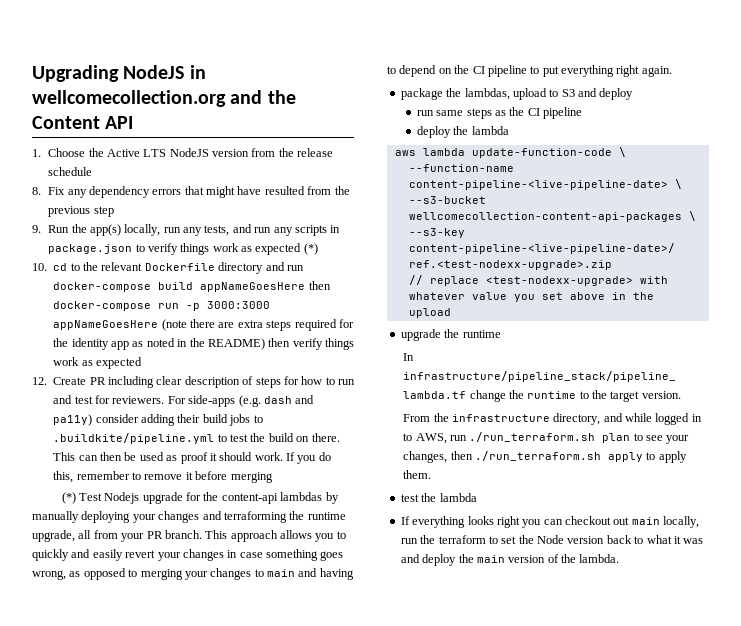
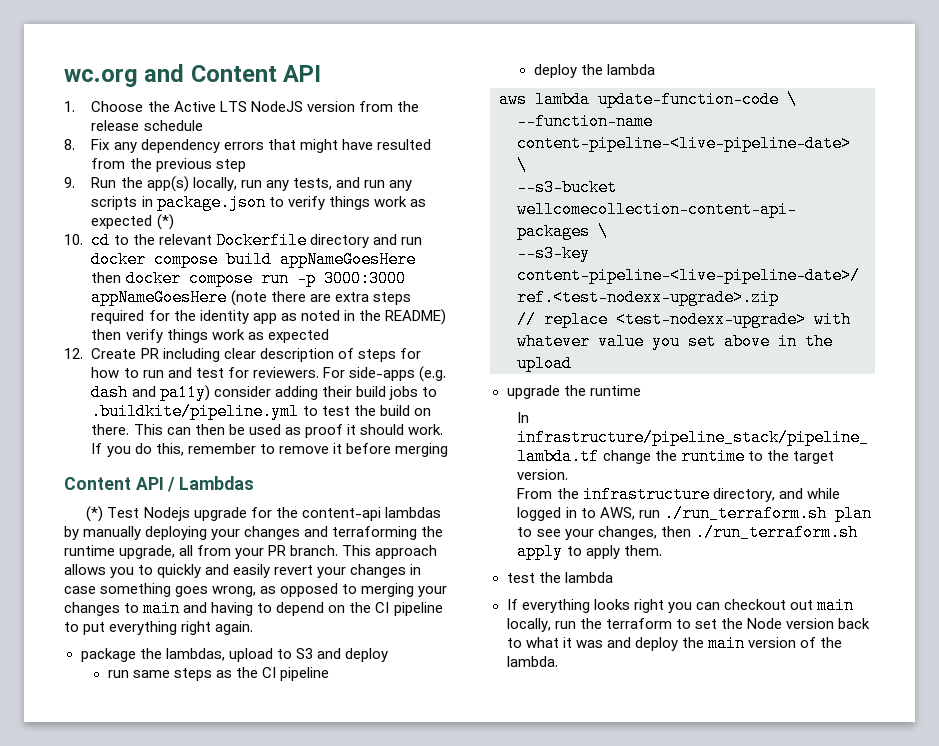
[32,65,206,82] [32,90,296,107] Upgrading NodeJS in wellcomecollection.org and the -> [64,64,185,87] wc.org and
[53,282,152,292] docker-compose -> [91,251,219,268] docker compose
[53,301,152,311] docker-compose -> [125,270,253,287] docker compose
(273, 477) none -> [64,476,255,492] // Content API / Lambdas

